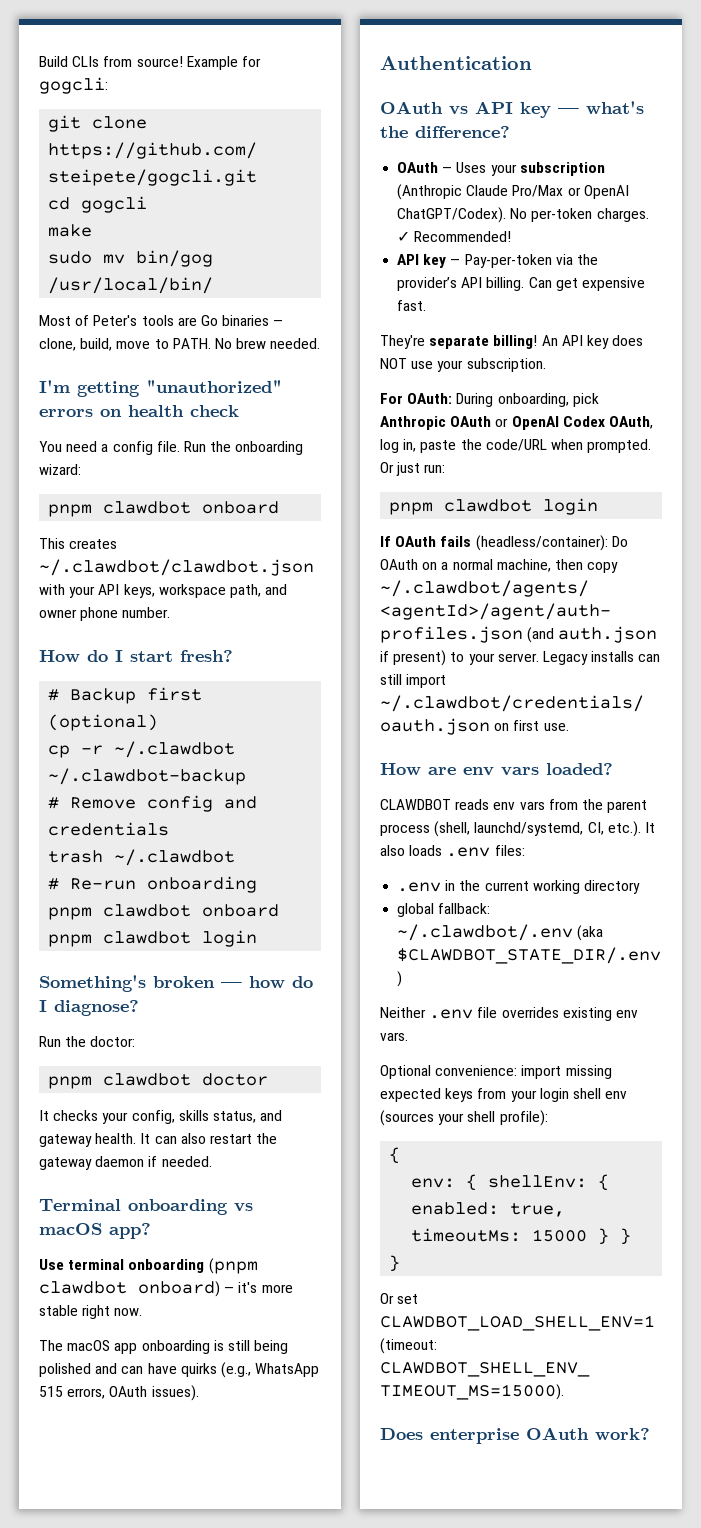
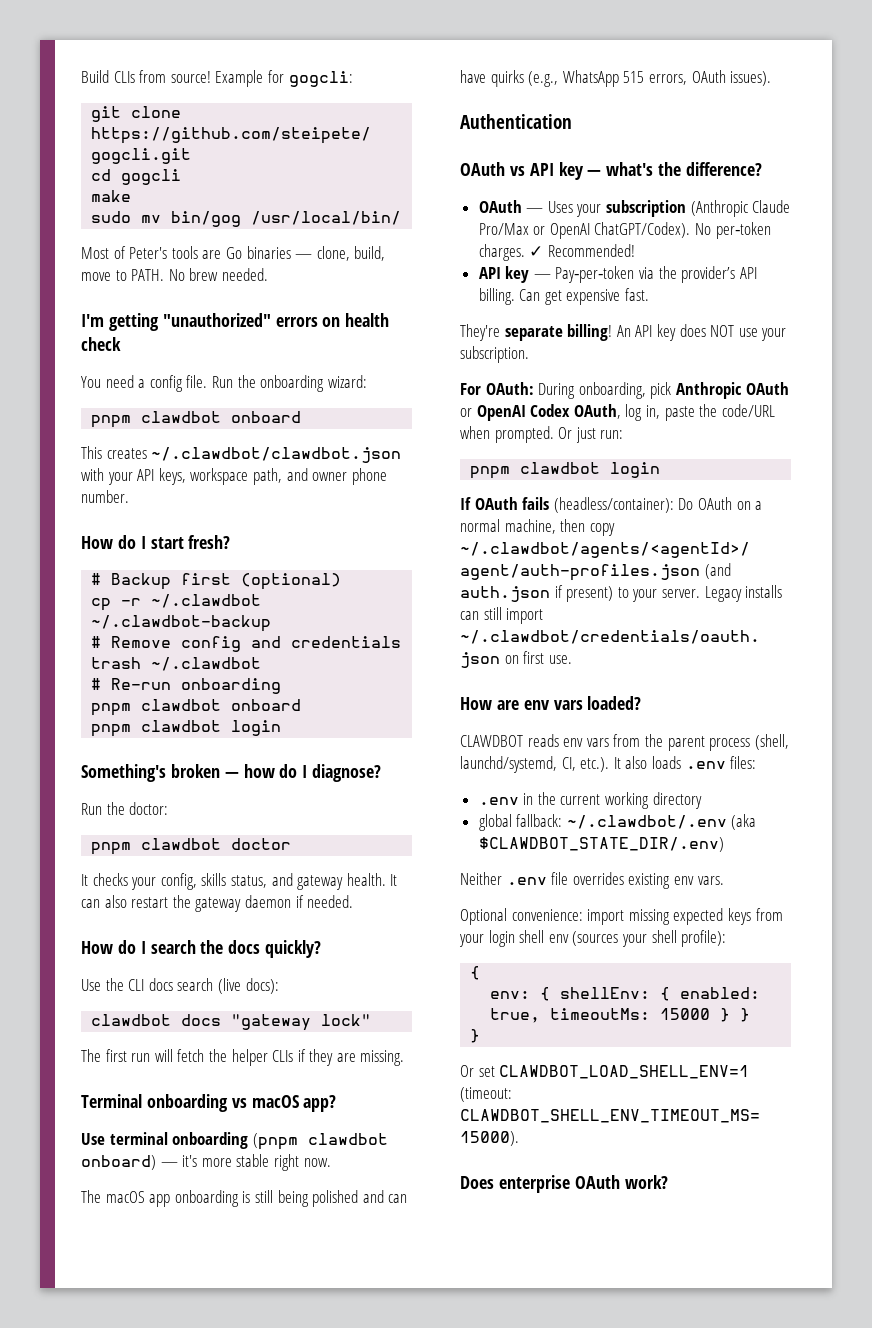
(212, 1161) none -> [81,940,322,958] [81,978,279,994] [91,1014,372,1031] [81,1049,405,1066] // How do I search the docs quickly? // Use the CLI docs search (live docs): // clawdbot docs "gateway lock" // The first run will fetch the helper CLIs if they are missing.

